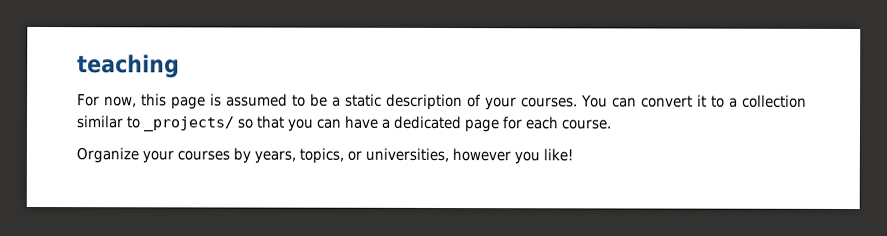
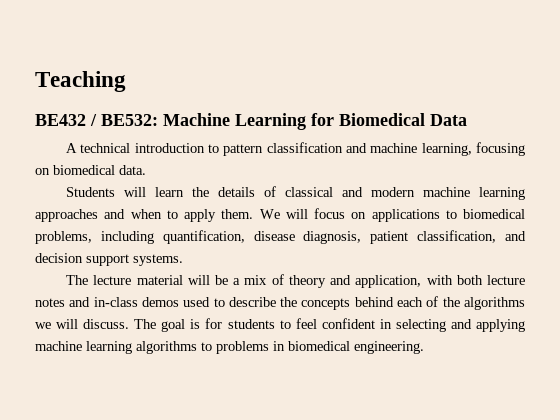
[77,54,180,78] [77,93,808,111] [76,115,611,133] [76,147,573,165] teaching // For now, this page is assumed to be a static description of your courses. You can convert it to a collection similar to _projects/ so that you can have a dedicated page for each course. // Organize your courses by years, topics, or universities, however you like! -> [35,71,126,92] [35,113,467,130] [66,142,526,156] [35,165,146,175] [66,186,525,200] [35,208,525,222] [35,230,526,244] [35,253,183,266] [66,274,526,288] [35,296,526,310] [35,318,525,332] [35,341,424,354] Teaching // BE432 / BE532: Machine Learning for Biomedical Data // A technical introduction to pattern classification and machine learning, focusing on biomedical data. // Students will learn the details of classical and modern machine learning approaches and when to apply them. We will focus on applications to biomedical problems, including quantification, disease diagnosis, patient classification, and decision support systems. // The lecture material will be a mix of theory and application, with both lecture notes and in-class demos used to describe the concepts behind each of the algorithms we will discuss. The goal is for students to feel confident in selecting and applying machine learning algorithms to problems in biomedical engineering.

